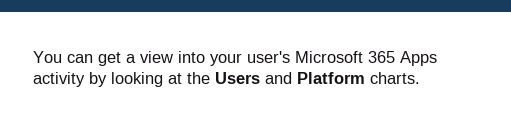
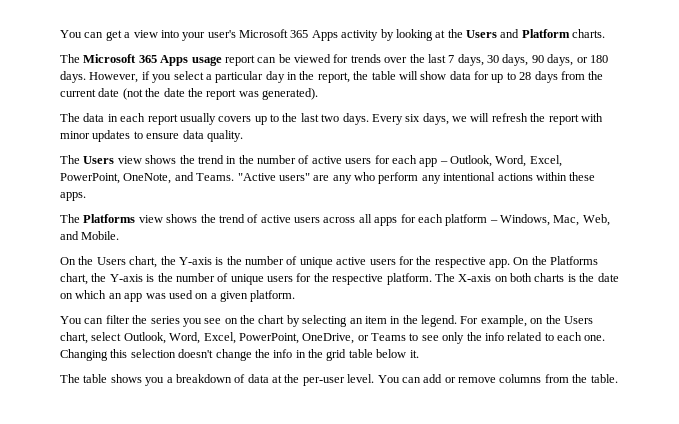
(420, 78) none -> [60,54,608,66] [60,71,604,83] [60,88,318,100] [60,113,603,125] [60,130,243,142] [60,155,562,167] [60,172,596,184] [60,192,86,201] [60,214,610,226] [60,231,120,240] [60,256,599,268] [60,273,619,285] [60,290,296,302] [60,315,593,327] [60,332,606,344] [60,349,419,361] [60,374,618,386] // The Microsoft 365 Apps usage report can be viewed for trends over the last 7 days, 30 days, 90 days, or 180 days. However, if you select a particular day in the report, the table will show data for up to 28 days from the current date (not the date the report was generated). // The data in each report usually covers up to the last two days. Every six days, we will refresh the report with minor updates to ensure data quality. // The Users view shows the trend in the number of active users for each app – Outlook, Word, Excel, PowerPoint, OneNote, and Teams. "Active users" are any who perform any intentional actions within these apps. // The Platforms view shows the trend of active users across all apps for each platform – Windows, Mac, Web, and Mobile. // On the Users chart, the Y-axis is the number of unique active users for the respective app. On the Platforms chart, the Y-axis is the number of unique users for the respective platform. The X-axis on both charts is the date on which an app was used on a given platform. // You can filter the series you see on the chart by selecting an item in the legend. For example, on the Users chart, select Outlook, Word, Excel, PowerPoint, OneDrive, or Teams to see only the info related to each one. Changing this selection doesn't change the info in the grid table below it. // The table shows you a breakdown of data at the per-user level. You can add or remove columns from the table.

